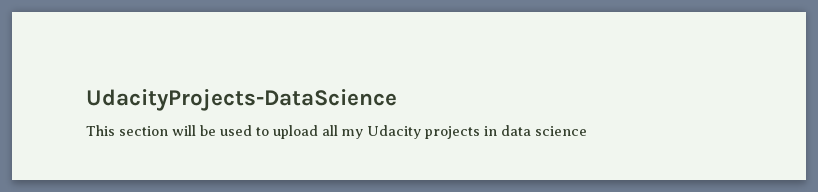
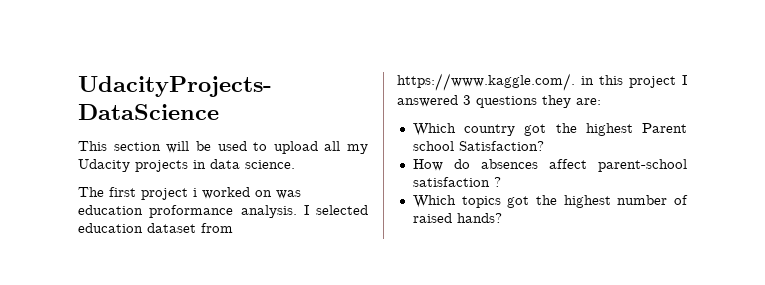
[535,126,587,136] science -> [245,160,295,169] [78,187,301,200] [78,205,368,218] [78,223,233,233] [397,73,687,91] [397,95,601,108] [412,123,687,136] [412,141,544,151] [412,159,687,172] [412,177,501,187] [412,195,688,208] [412,213,502,223] science. // The first project i worked on was education proformance analysis. I selected education dataset from https://www.kaggle.com/. in this project I answered 3 questions they are: // Which country got the highest Parent school Satisfaction? // How do absences affect parent-school satisfaction ? // Which topics got the highest number of raised hands?

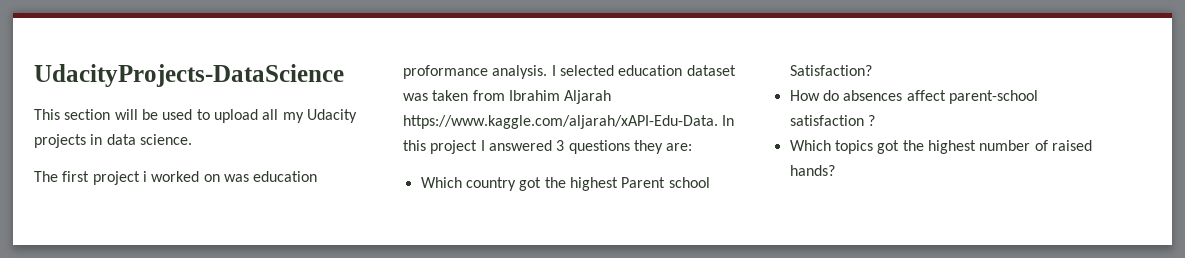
[201,223,233,233] [397,73,594,91] from https://www.kaggle.com/. in -> [403,90,612,104] [403,115,735,129] was taken from Ibrahim Aljarah https://www.kaggle.com/aljarah/xAPI-Edu-Data. In

